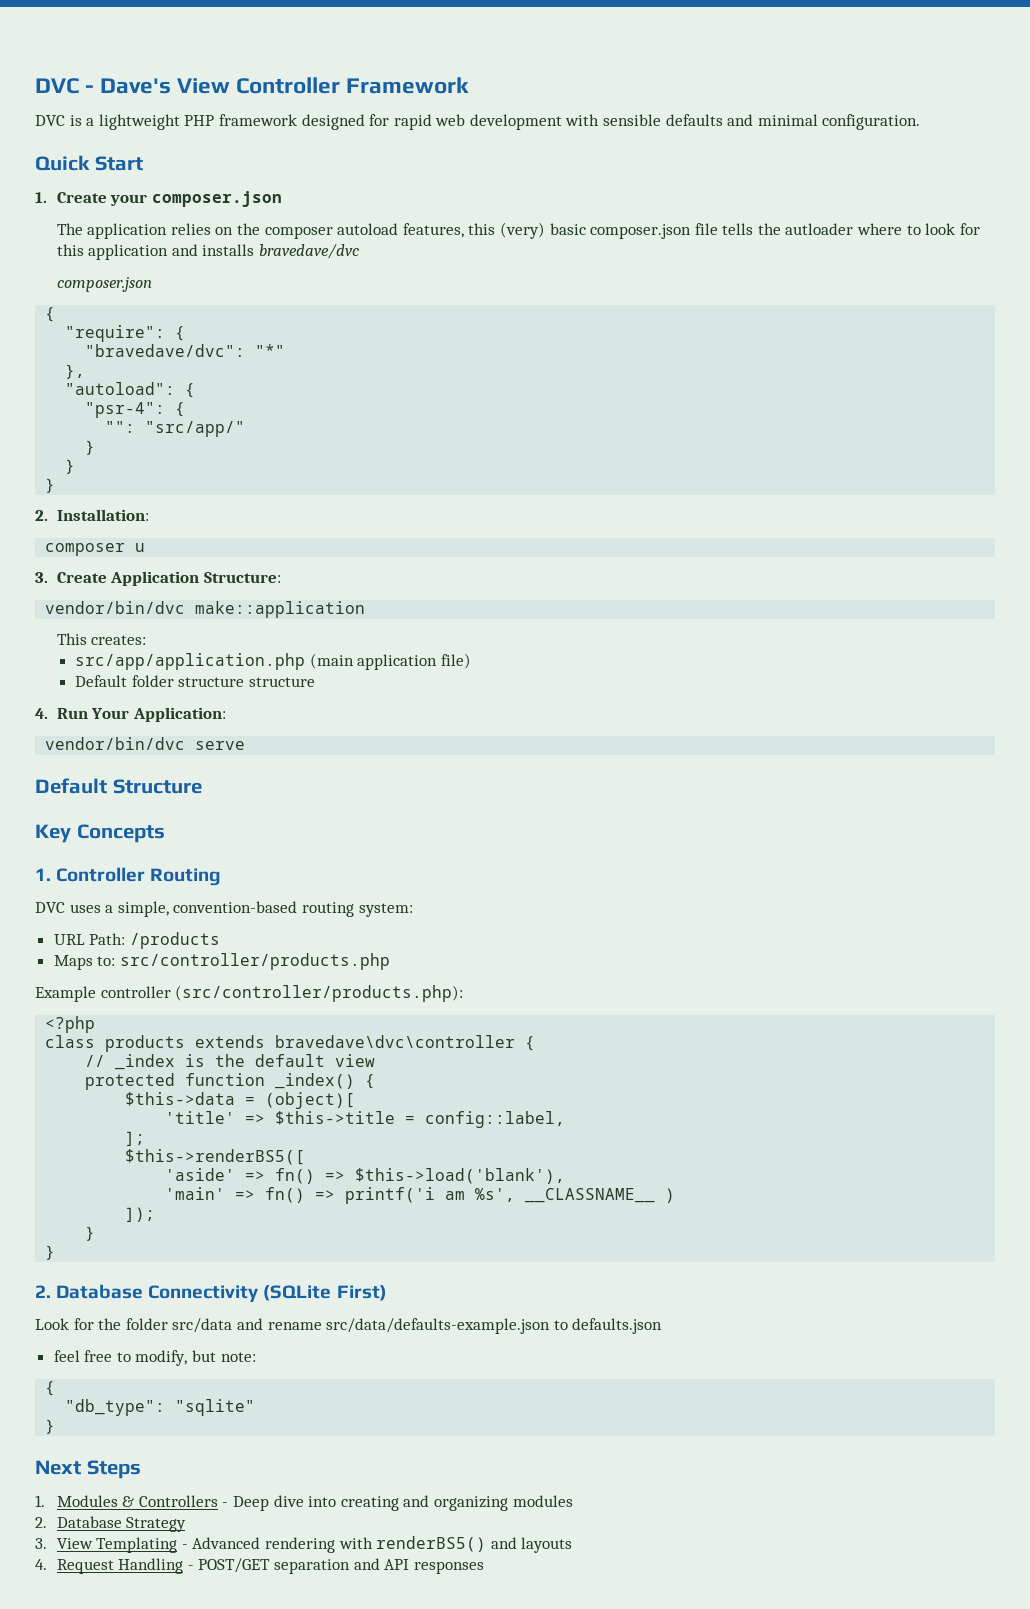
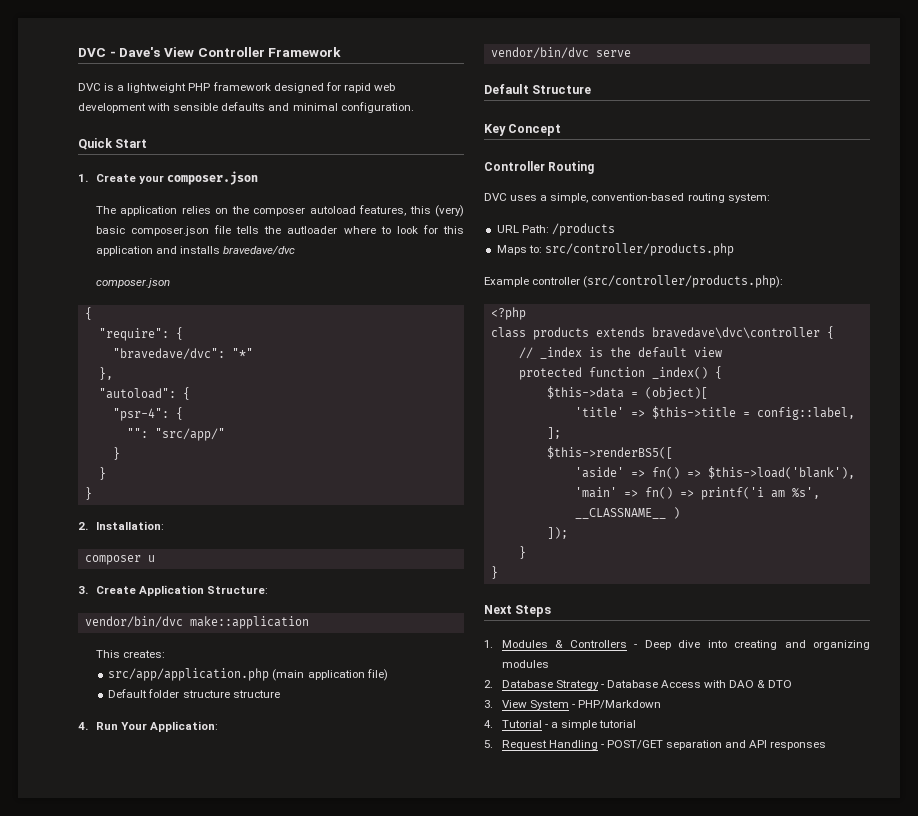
[76,824,165,843] [35,868,51,881] Concepts // 1. -> [508,124,562,136] Concept //
[35,1284,387,1302] [35,1318,663,1334] [53,1350,256,1366] [45,1381,56,1396] [65,1399,256,1416] [45,1419,56,1434] // 2. Database Connectivity (SQLite First) // Look for the folder src/data and rename src/data/defaults-example.json to defaults.json // feel free to modify, but note: // { // "db_type": "sqlite" // } -> (498, 572) none
[35,1536,573,1553] [35,1559,47,1570] // 3. View Templating - Advanced rendering with renderBS5() and layouts // 4. -> [600,680,792,688] [484,700,662,710] [484,720,637,730] [484,740,493,748] - Database Access with DAO & DTO // 3. View System - PHP/Markdown // 4. Tutorial - a simple tutorial // 5.

